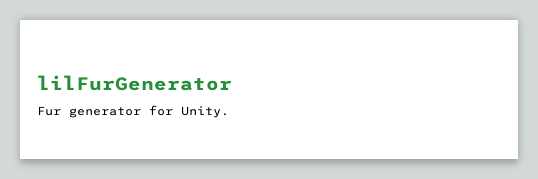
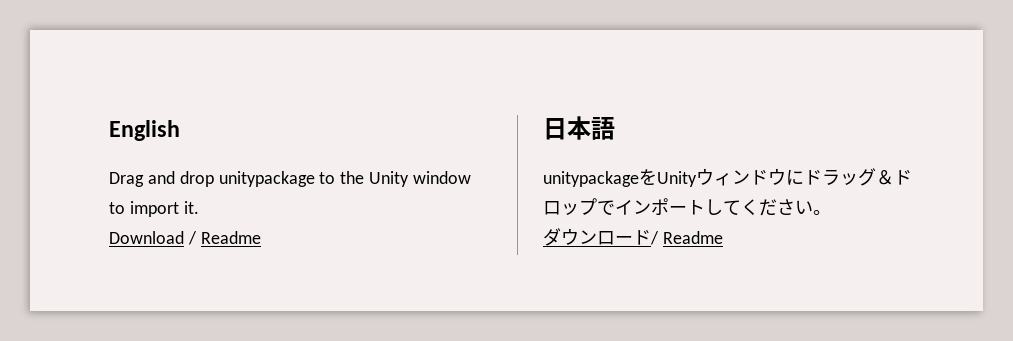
[37,75,232,91] [37,105,229,118] lilFurGenerator // Fur generator for Unity. -> [109,120,180,141] [109,171,472,187] [109,201,199,217] [109,231,261,245] [543,116,615,140] [543,168,912,187] [543,198,831,216] [543,228,723,246] English // Drag and drop unitypackage to the Unity window to import it. // Download / Readme // 日本語 // unitypackageをUnityウィンドウにドラッグ＆ドロップでインポートしてください。 // ダウンロード/ Readme

